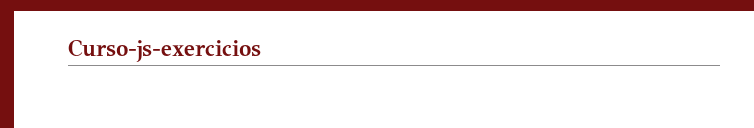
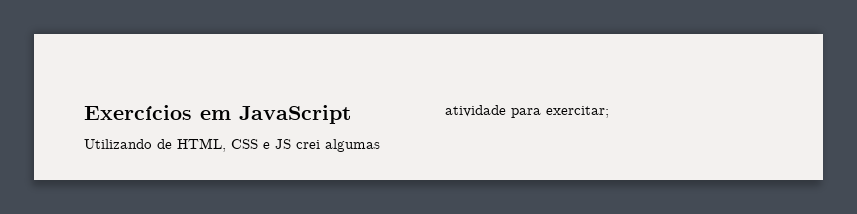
[68,39,261,62] Curso-js-exercicios -> [84,105,351,124] [84,138,380,152] [445,105,609,118] Exercícios em JavaScript // Utilizando de HTML, CSS e JS crei algumas atividade para exercitar;

